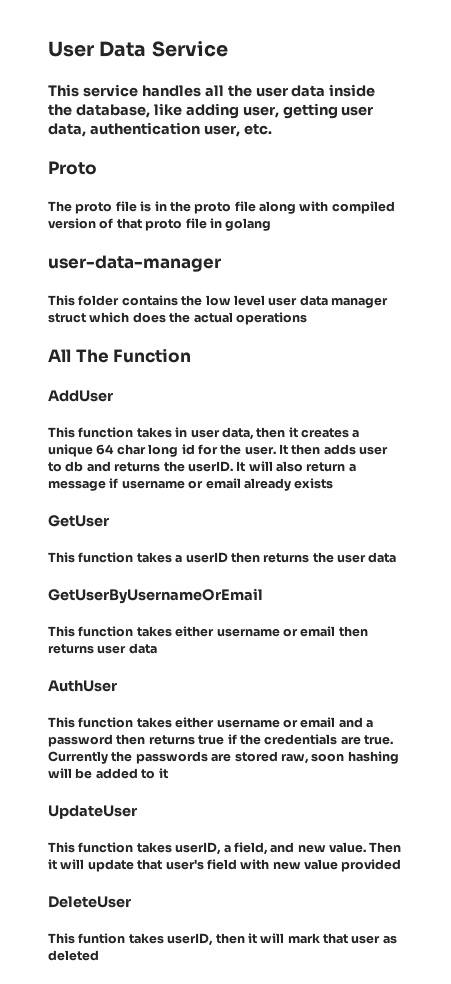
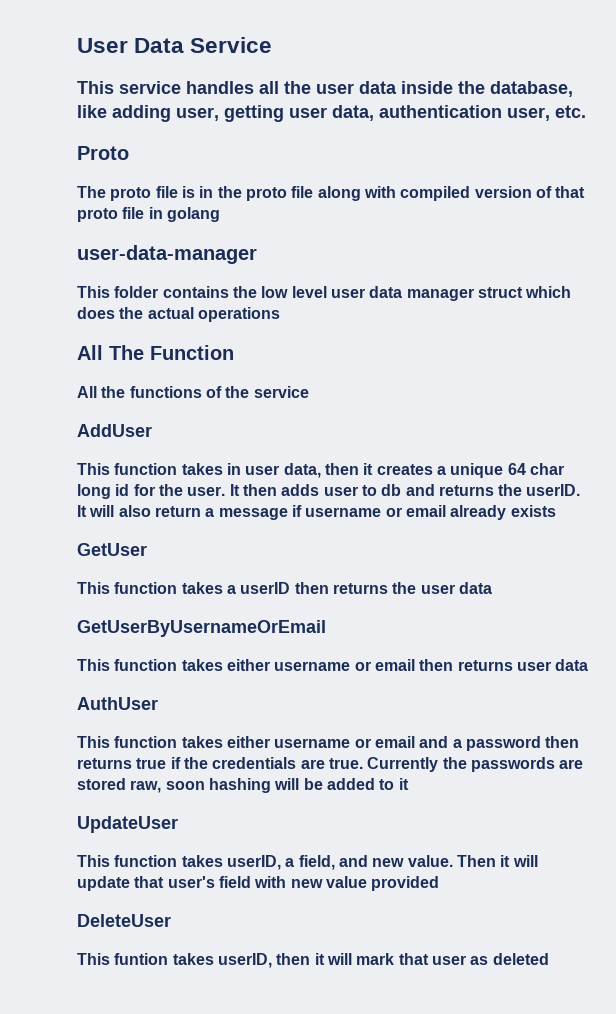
(192, 355) none -> [77,386,309,398] // All the functions of the service

